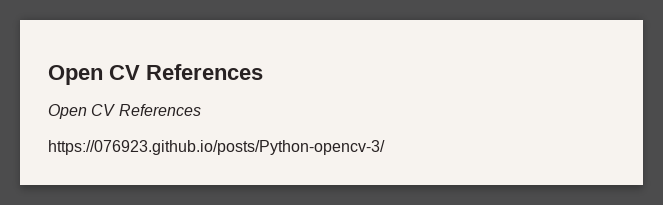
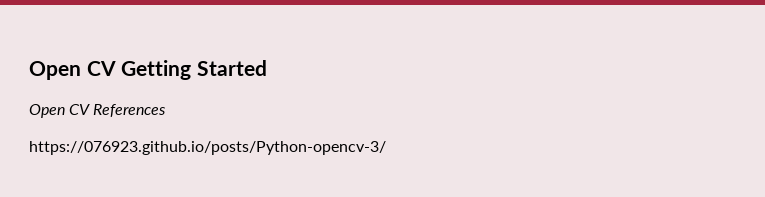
[48,64,263,85] Open CV References -> [29,60,268,80] Open CV Getting Started

